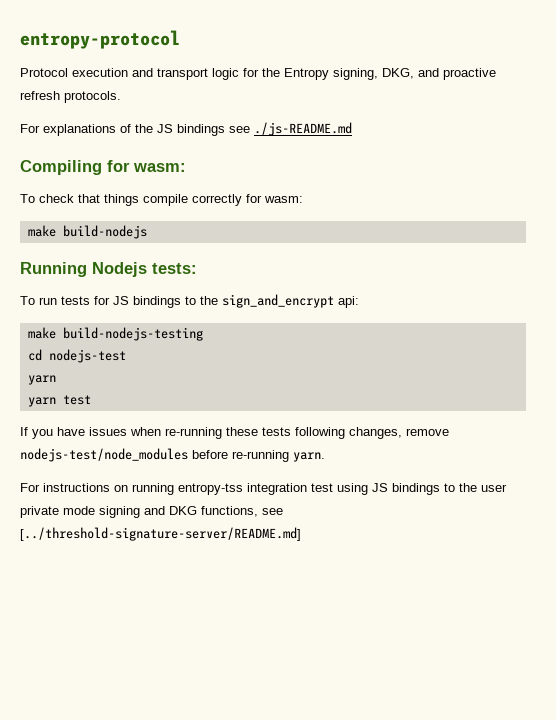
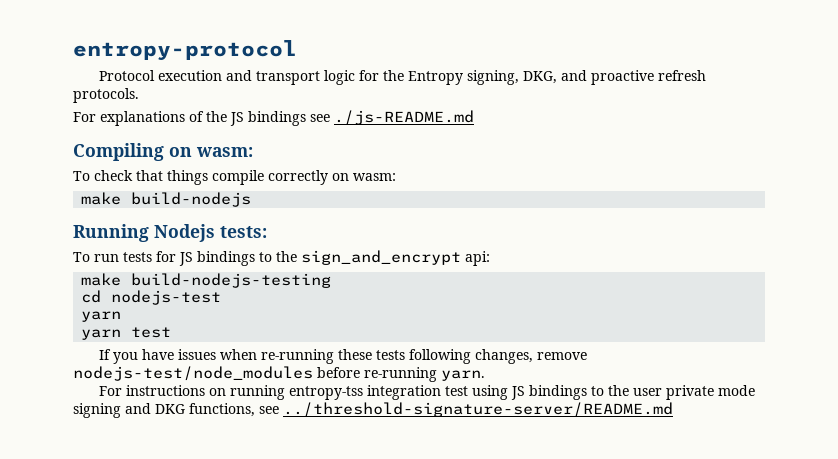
[107,160,130,172] for -> [169,147,192,157] on
[246,194,262,203] for -> [332,173,349,181] on
[20,527,301,541] [../threshold-signature-server/README.md] -> [283,402,673,417] ../threshold-signature-server/README.md

